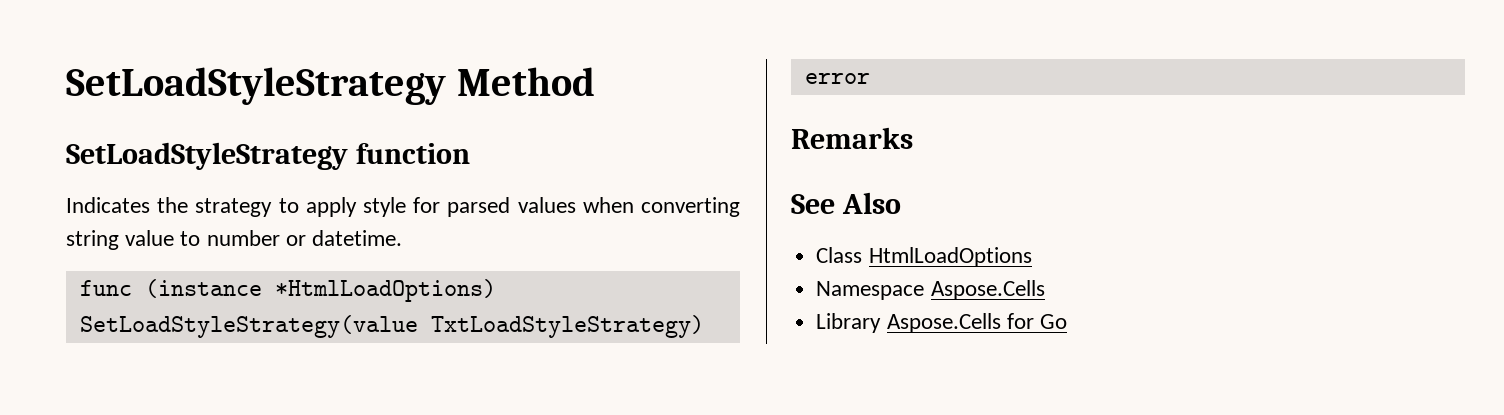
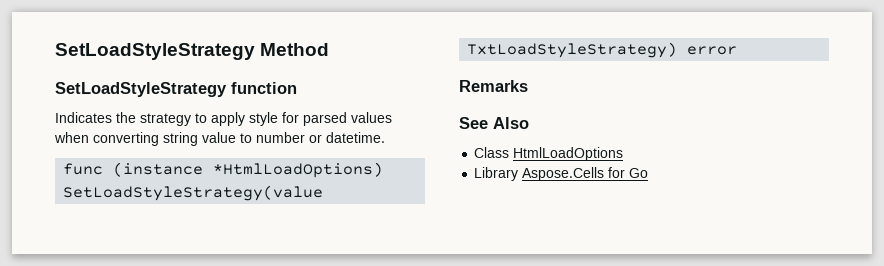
[816,280,1045,300] // Namespace Aspose.Cells -> (624, 154) none

